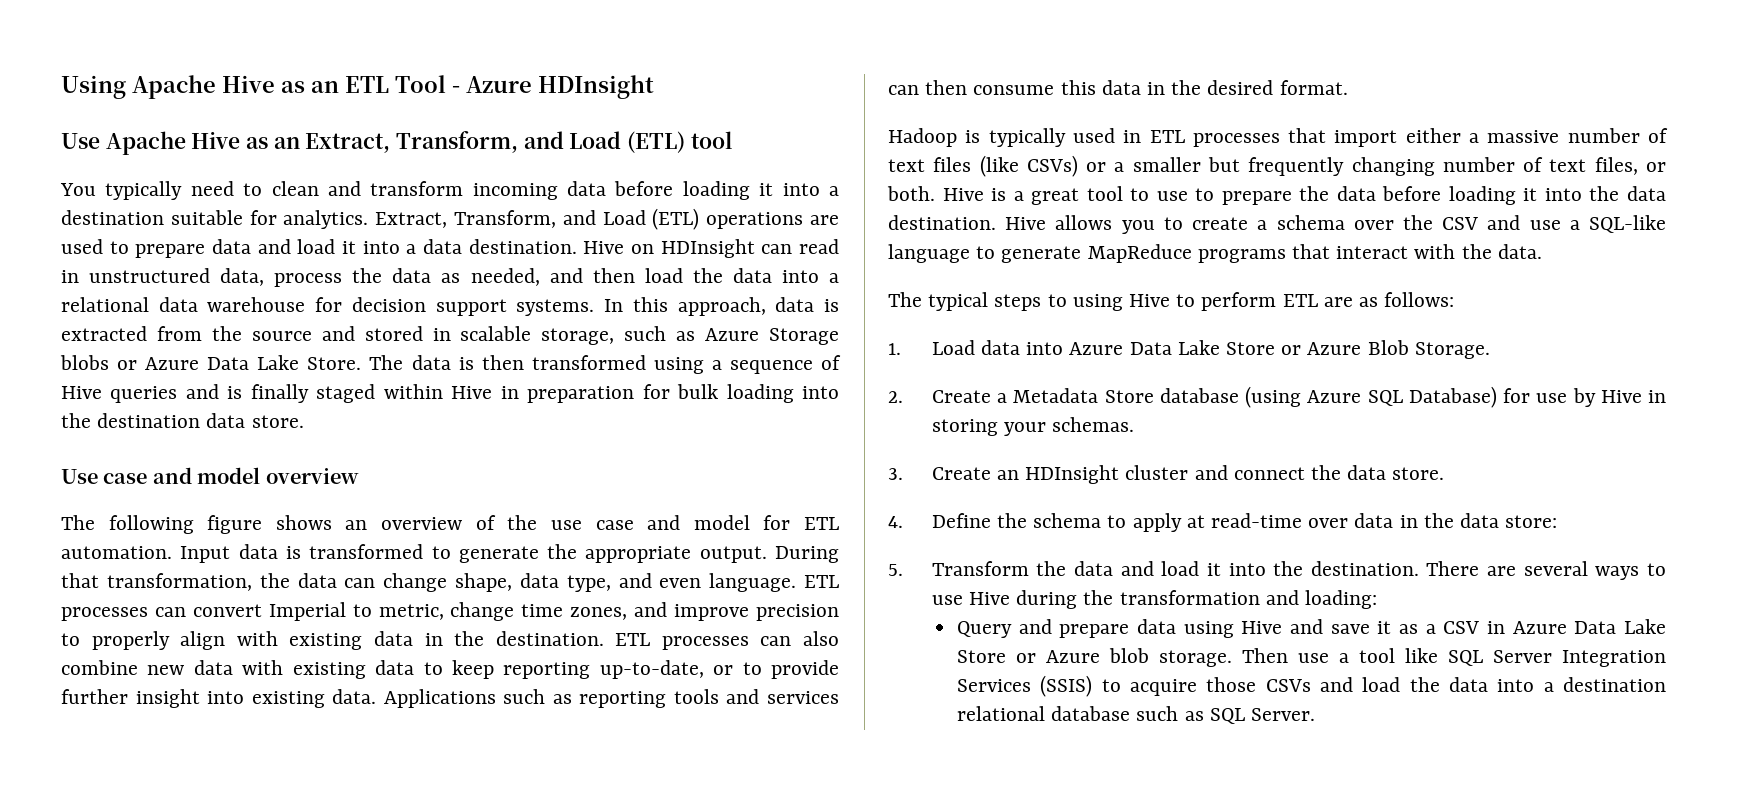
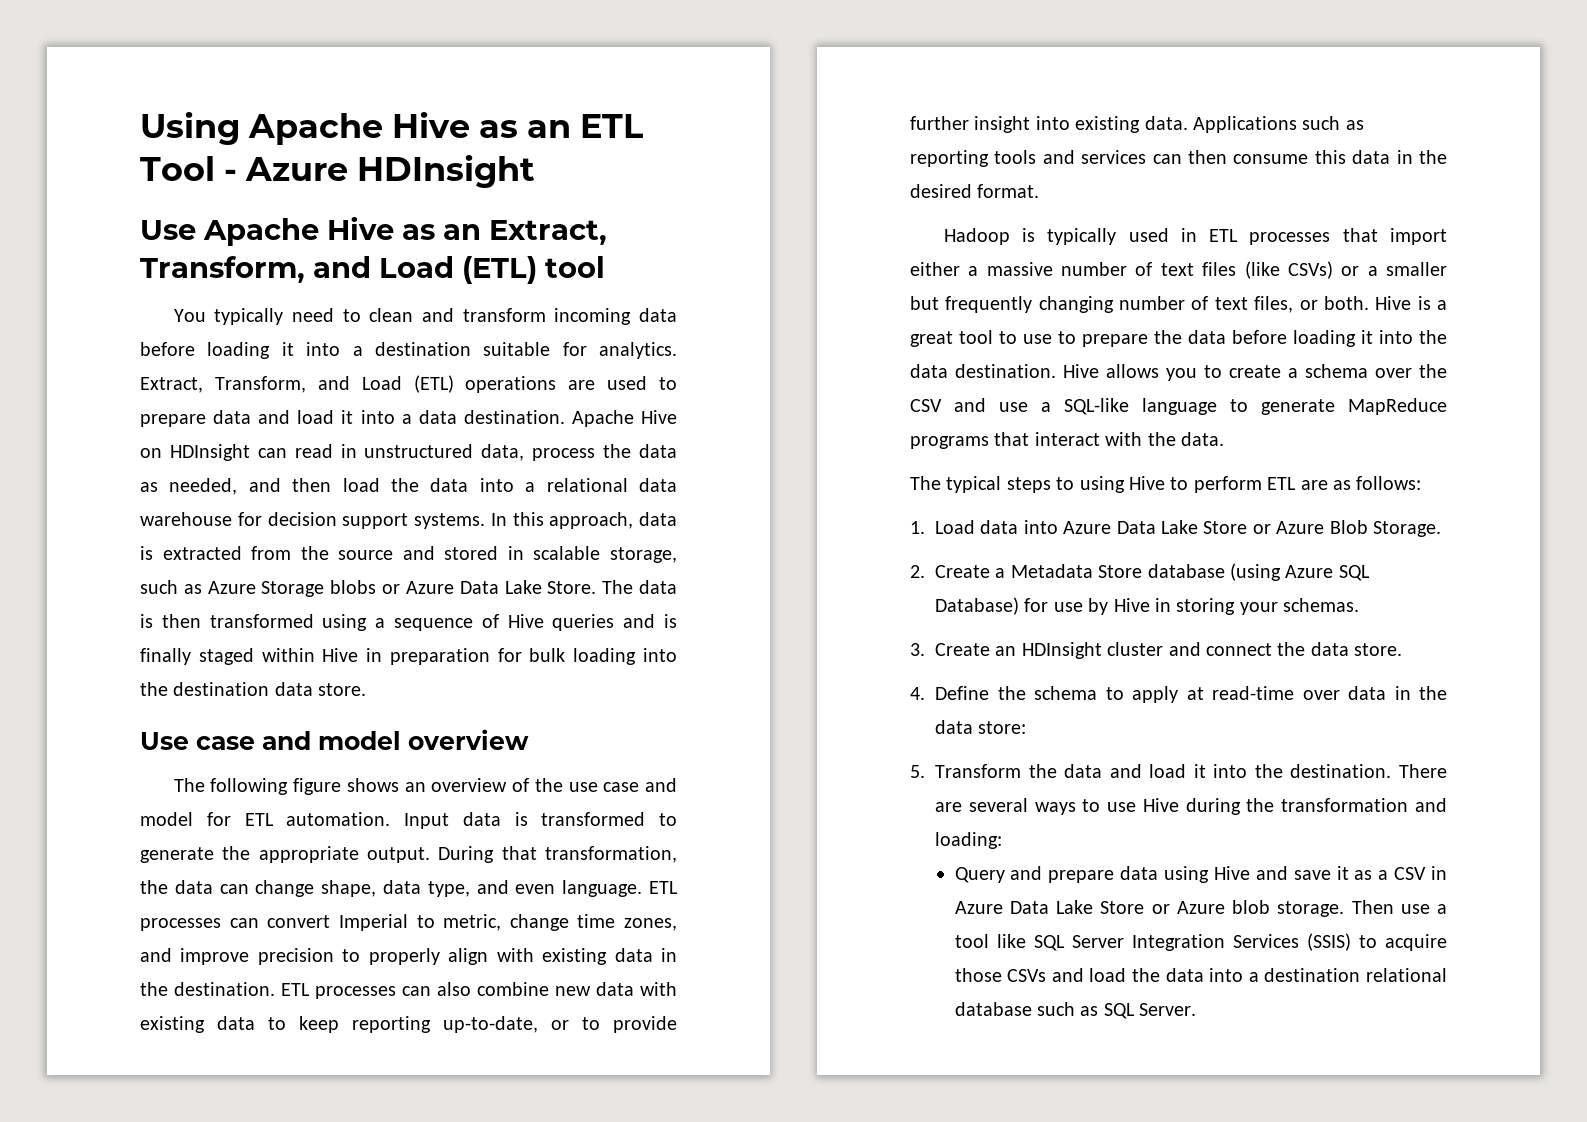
(577, 246) none -> [571,410,634,427] Apache

